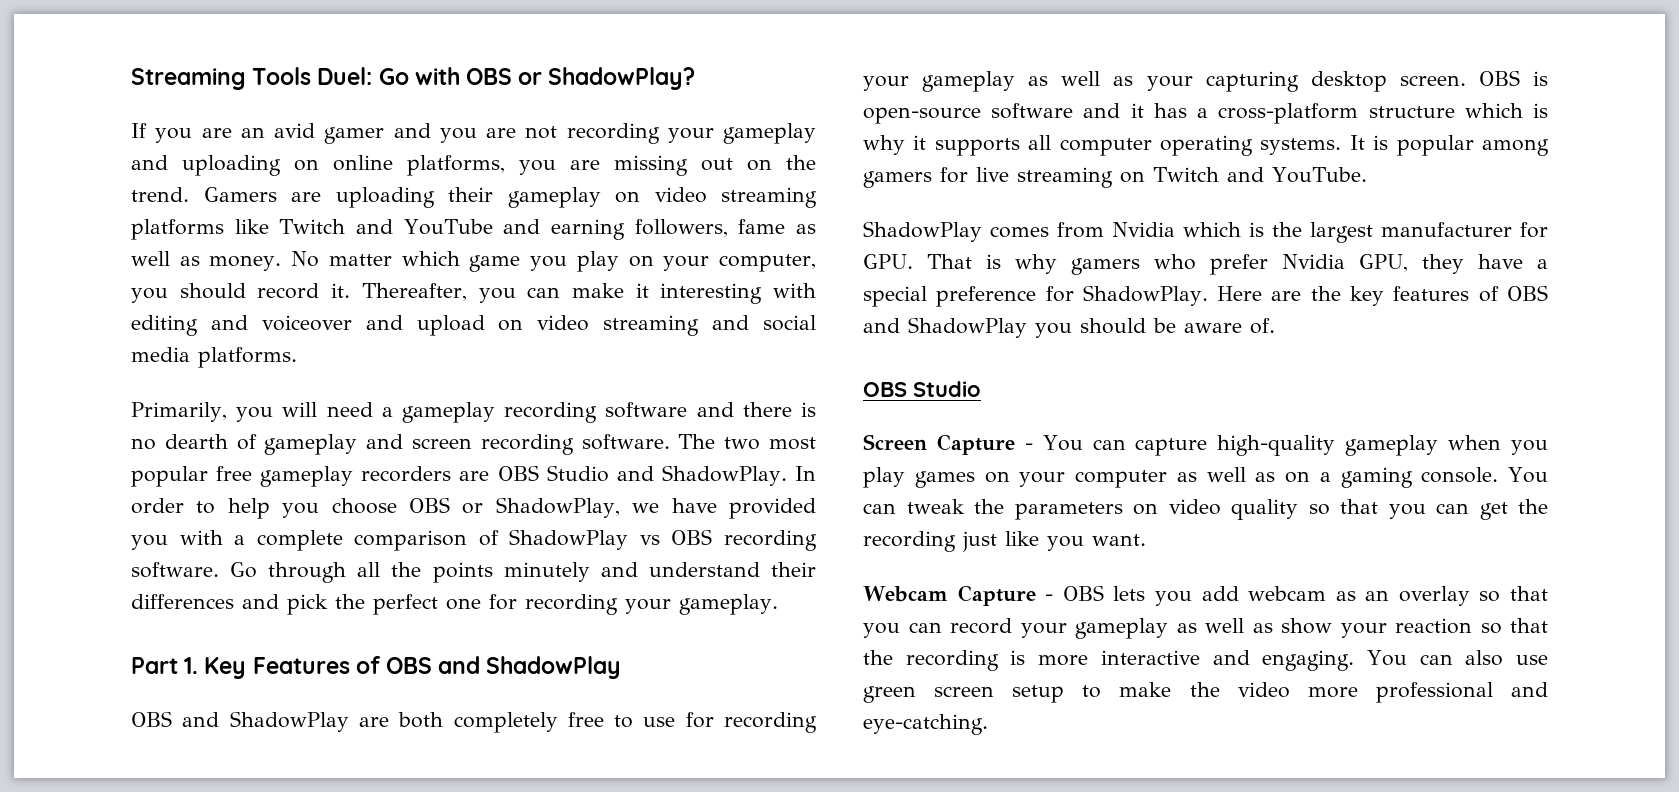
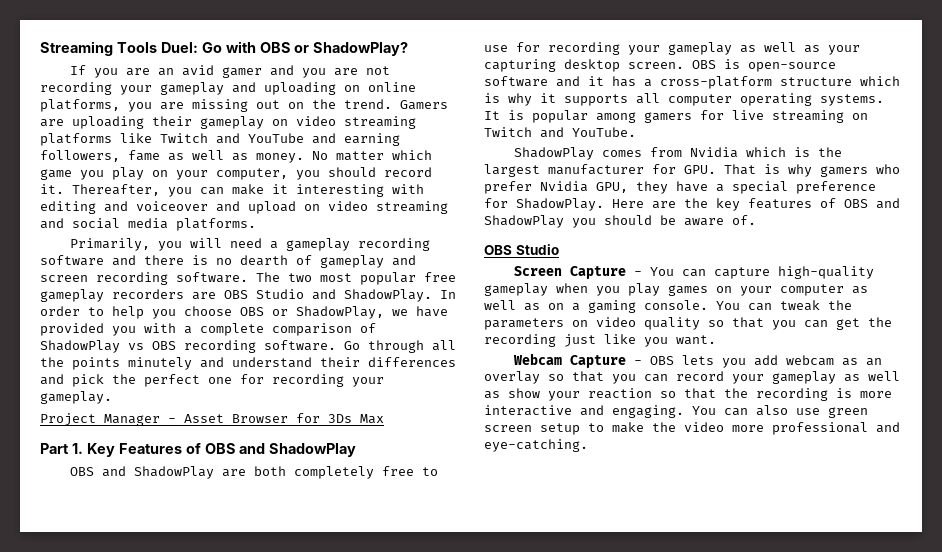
(778, 604) none -> [40,413,384,426] // Project Manager - Asset Browser for 3Ds Max

